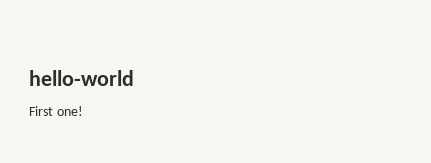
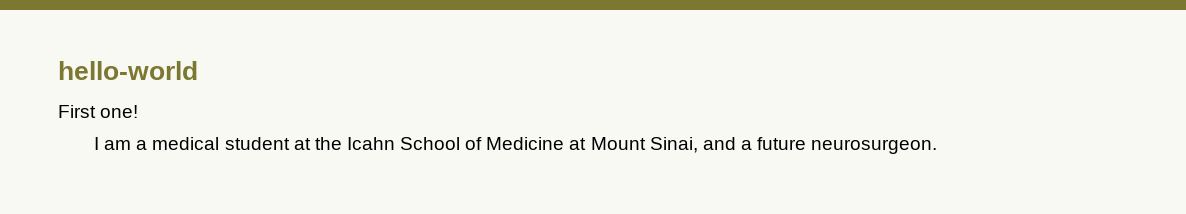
(83, 111) none -> [94,137,938,154] // I am a medical student at the Icahn School of Medicine at Mount Sinai, and a future neurosurgeon.

